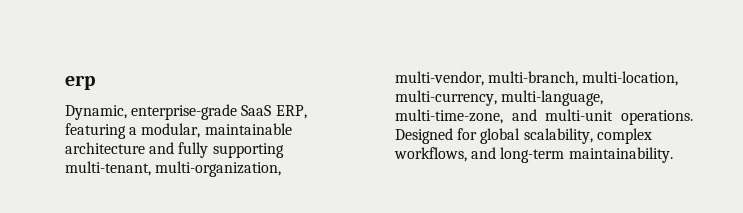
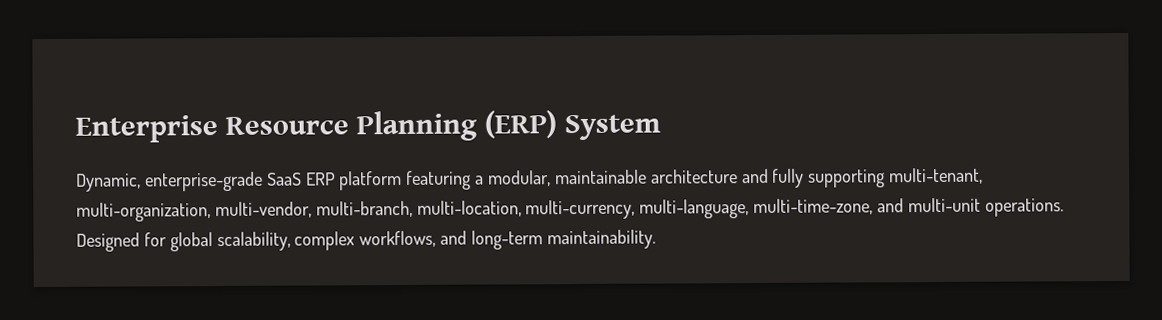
[65,75,95,90] erp -> [75,110,662,143] Enterprise Resource Planning (ERP) System
[275,105,307,119] ERP, -> [305,170,403,191] ERP platform

